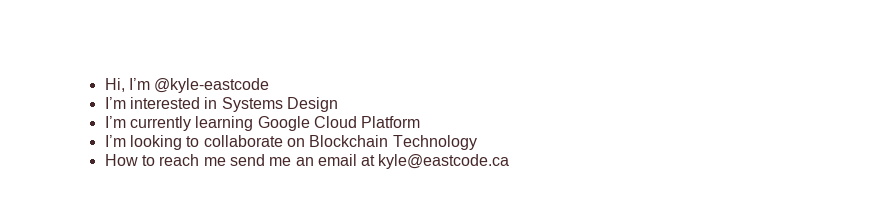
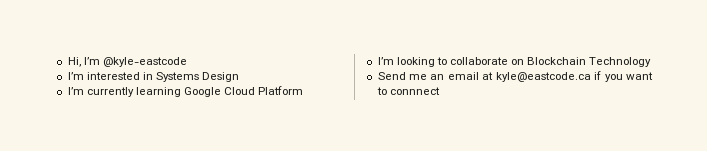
[104,154,265,166] How to reach me send -> [377,72,406,80] Send
(510, 161) none -> [594,71,653,82] [376,87,440,95] if you want to connnect

